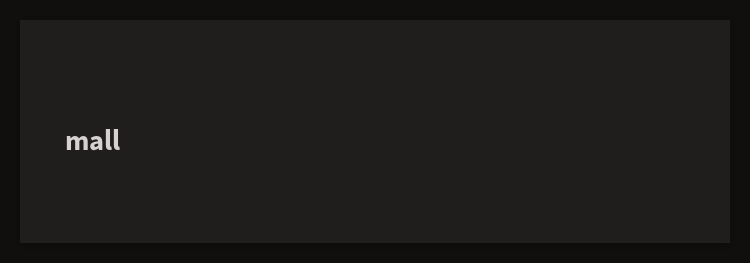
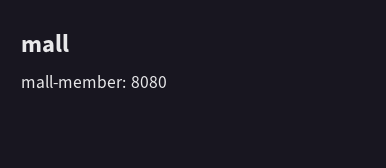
(120, 140) none -> [21,75,167,89] // mall-member: 8080

